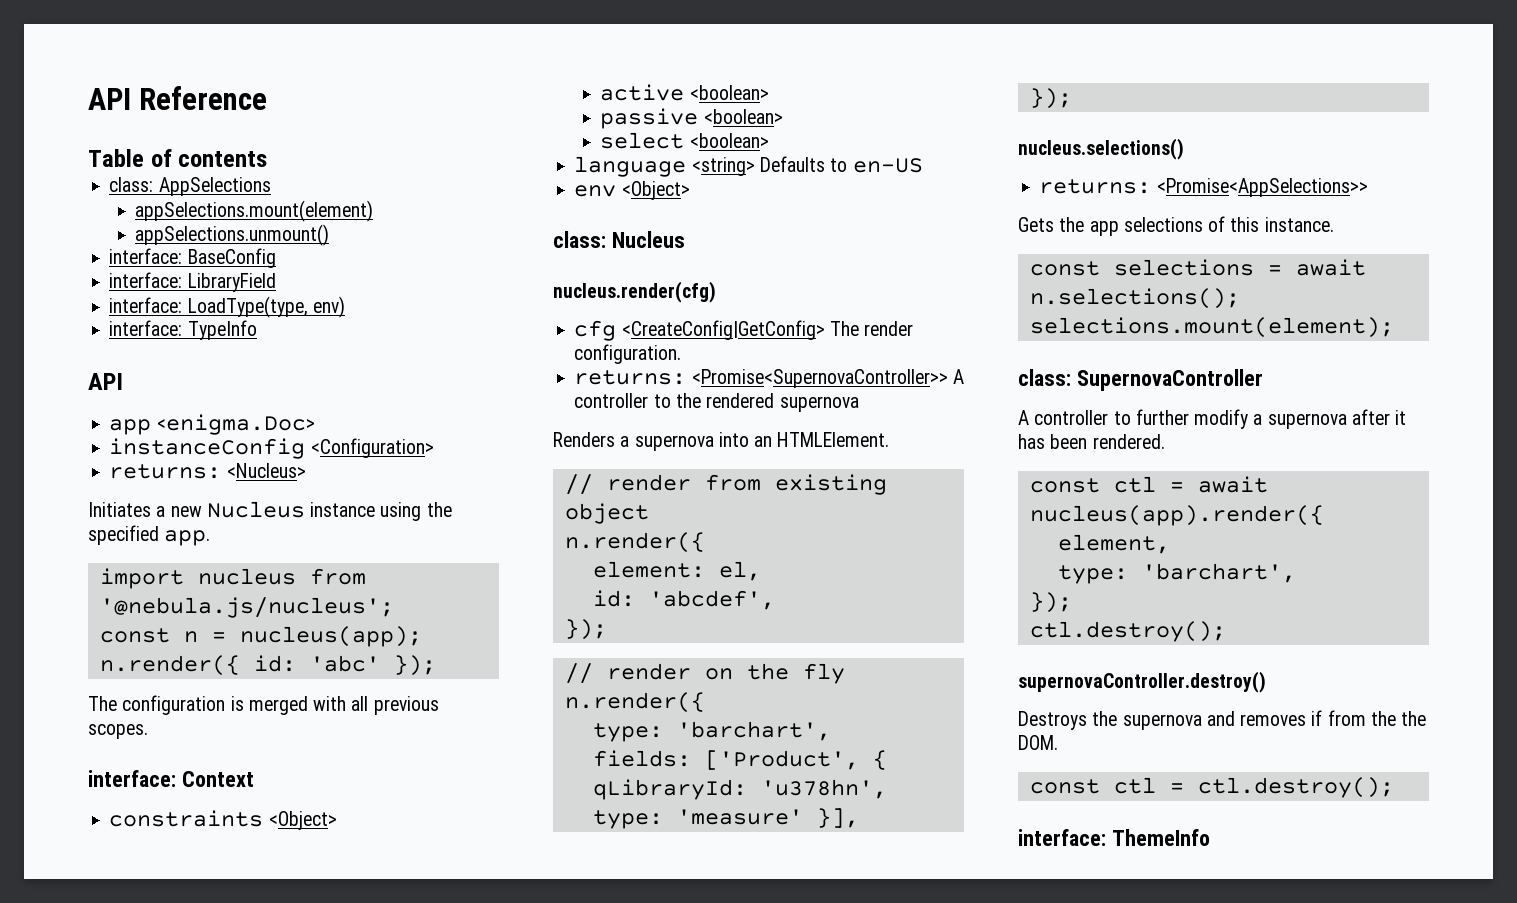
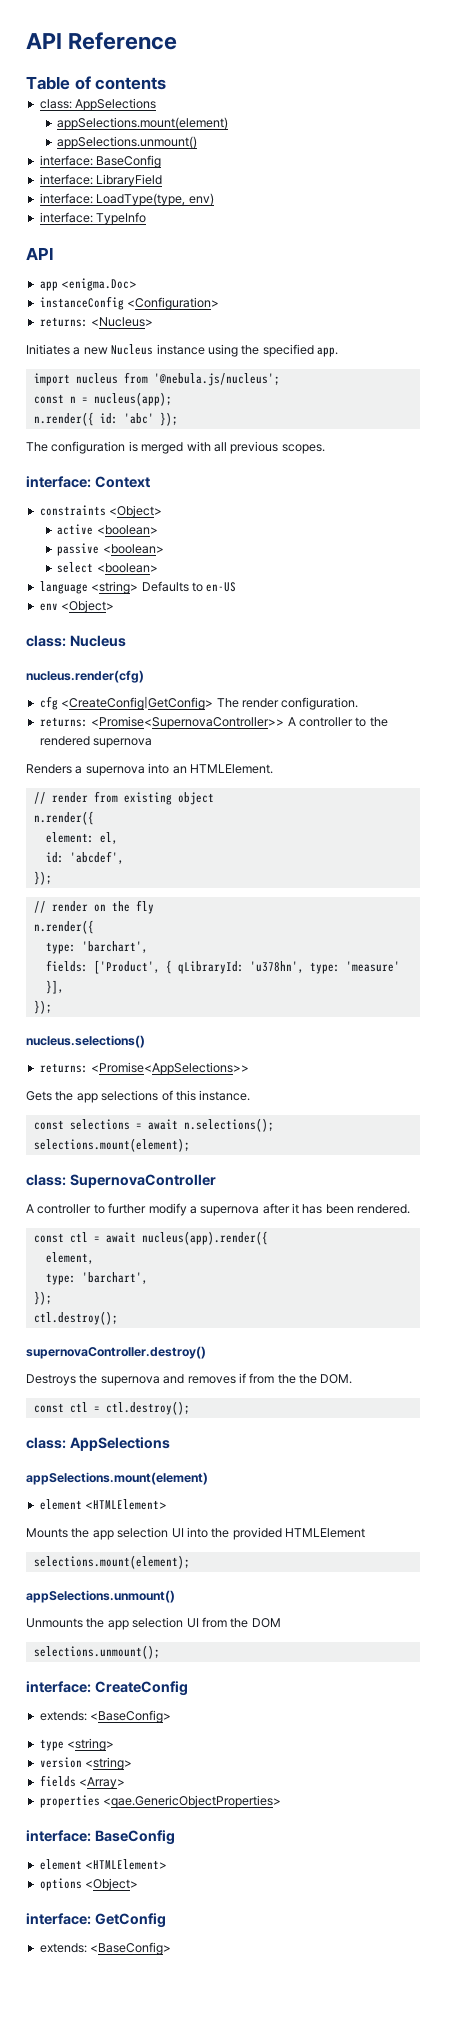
[1018,829,1210,846] interface: ThemeInfo -> [26,1437,170,1451] [26,1472,208,1485] [39,1499,168,1510] [26,1527,365,1540] [33,1555,190,1569] [26,1590,175,1603] [26,1617,281,1630] [33,1645,160,1659] [26,1681,188,1696] [39,1710,172,1723] [39,1738,115,1751] [39,1757,133,1770] [39,1775,126,1789] [39,1795,282,1808] [26,1830,175,1845] [39,1859,168,1870] [39,1878,139,1891] [26,1913,166,1928] [39,1942,172,1955] class: AppSelections // appSelections.mount(element) // element <HTMLElement> // Mounts the app selection UI into the provided HTMLElement // selections.mount(element); // appSelections.unmount() // Unmounts the app selection UI from the DOM // selections.unmount(); // interface: CreateConfig // extends: <BaseConfig> // type <string> // version <string> // fields <Array> // properties <qae.GenericObjectProperties> // interface: BaseConfig // element <HTMLElement> // options <Object> // interface: GetConfig // extends: <BaseConfig>

